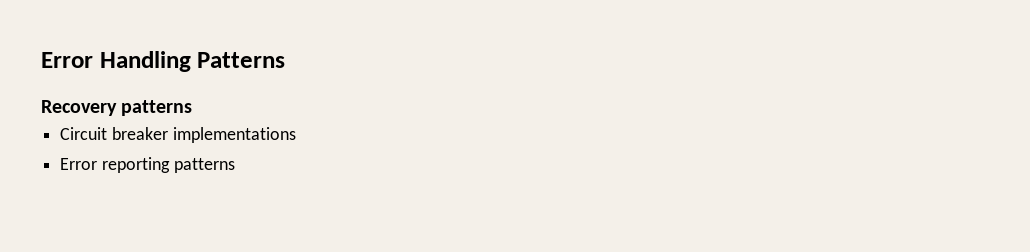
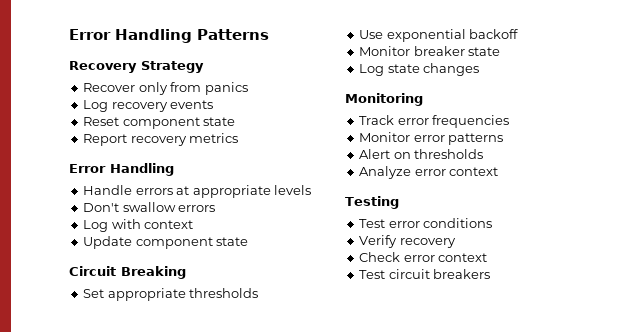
[121,100,193,116] [60,127,296,143] [60,157,235,173] patterns // Circuit breaker implementations // Error reporting patterns -> [141,61,204,73] [83,82,248,95] [83,100,214,112] [83,117,236,129] [83,133,239,146] [69,163,174,176] [83,185,312,198] [83,202,216,212] [83,219,194,232] [83,236,249,249] [69,266,186,279] [83,288,259,301] [359,29,519,42] [359,46,501,56] [359,63,480,76] [345,93,423,106] [359,115,510,128] [359,132,504,145] [359,149,484,159] [359,166,499,179] [345,196,399,209] [359,218,493,228] [359,235,456,248] [359,252,488,262] [359,269,491,279] Strategy // Recover only from panics // Log recovery events // Reset component state // Report recovery metrics // Error Handling // Handle errors at appropriate levels // Don't swallow errors // Log with context // Update component state // Circuit Breaking // Set appropriate thresholds // Use exponential backoff // Monitor breaker state // Log state changes // Monitoring // Track error frequencies // Monitor error patterns // Alert on thresholds // Analyze error context // Testing // Test error conditions // Verify recovery // Check error context // Test circuit breakers

